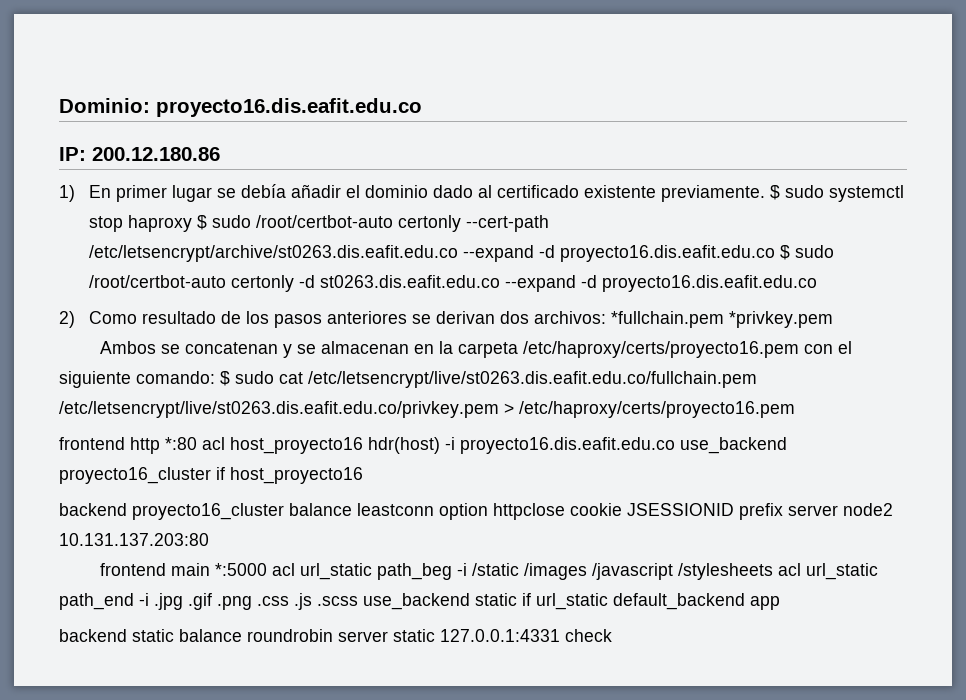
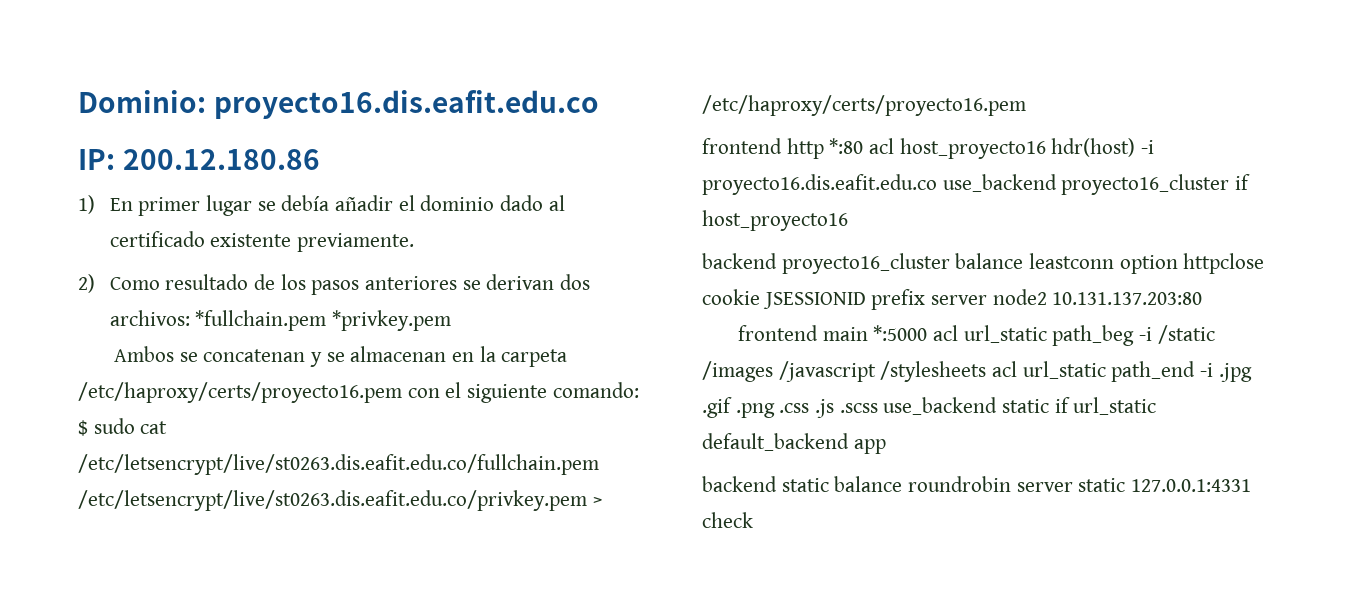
[769,185,904,202] [88,215,549,232] [88,245,834,262] [88,275,817,292] $ sudo systemctl stop haproxy $ sudo /root/certbot-auto certonly --cert-path /etc/letsencrypt/archive/st0263.dis.eafit.edu.co --expand -d proyecto16.dis.eafit.edu.co $ sudo /root/certbot-auto certonly -d st0263.dis.eafit.edu.co --expand -d proyecto16.dis.eafit.edu.co -> (415, 242) none

